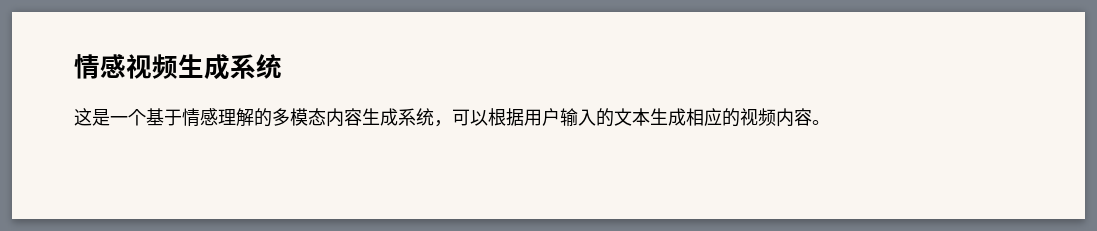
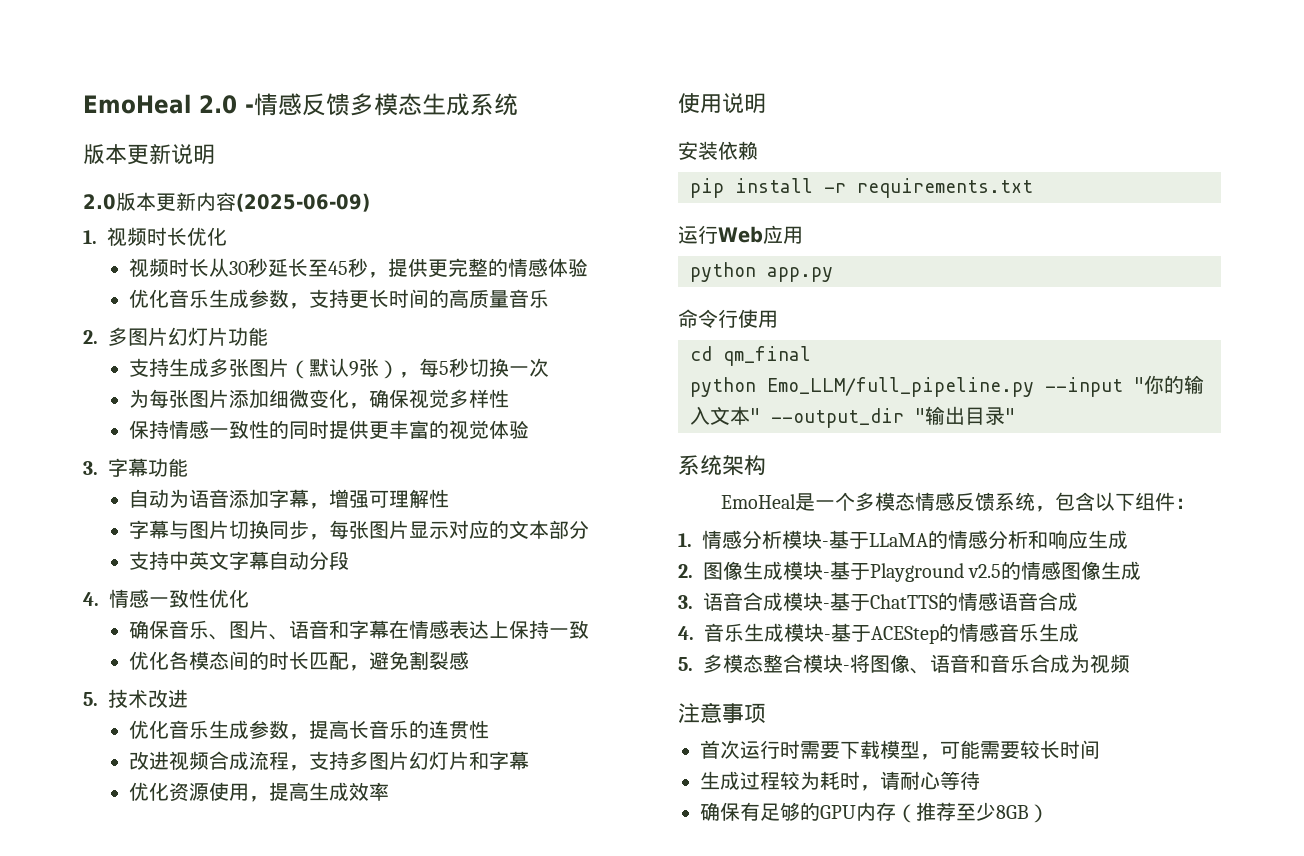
[74,54,282,80] [74,108,830,127] 情感视频生成系统 // 这是一个基于情感理解的多模态内容生成系统，可以根据用户输入的文本生成相应的视频内容。 -> [83,93,518,116] [83,144,215,165] [83,192,370,212] [83,227,228,247] [129,258,589,278] [129,289,550,309] [83,327,268,346] [129,358,550,379] [129,389,510,409] [129,420,530,440] [83,458,188,477] [129,489,450,509] [129,520,590,540] [129,551,350,570] [83,589,249,608] [129,620,590,640] [129,651,470,671] [83,689,188,708] [129,720,490,740] [129,751,530,771] [129,782,390,802] [678,93,766,114] [678,141,758,160] [690,178,1033,198] [678,225,803,244] [690,262,833,282] [678,309,778,328] [690,346,811,366] [690,375,1204,397] [690,406,1015,428] [678,455,766,476] [720,492,1195,512] [678,530,1129,549] [678,561,1142,582] [678,592,1078,611] [678,623,1079,644] [678,654,1130,674] [678,702,766,724] [700,740,1100,760] [700,771,980,791] [700,802,1049,823] EmoHeal 2.0 -情感反馈多模态生成系统 // 版本更新说明 // 2.0版本更新内容(2025-06-09) // 1.视频时长优化 // 视频时长从30秒延长至45秒，提供更完整的情感体验 // 优化音乐生成参数，支持更长时间的高质量音乐 // 2.多图片幻灯片功能 // 支持生成多张图片（默认9张），每5秒切换一次 // 为每张图片添加细微变化，确保视觉多样性 // 保持情感一致性的同时提供更丰富的视觉体验 // 3.字幕功能 // 自动为语音添加字幕，增强可理解性 // 字幕与图片切换同步，每张图片显示对应的文本部分 // 支持中英文字幕自动分段 // 4.情感一致性优化 // 确保音乐、图片、语音和字幕在情感表达上保持一致 // 优化各模态间的时长匹配，避免割裂感 // 5.技术改进 // 优化音乐生成参数，提高长音乐的连贯性 // 改进视频合成流程，支持多图片幻灯片和字幕 // 优化资源使用，提高生成效率 // 使用说明 // 安装依赖 // pip install -r requirements.txt // 运行Web应用 // python app.py // 命令行使用 // cd qm_final // python Emo_LLM/full_pipeline.py --input "你的输入文本" --output_dir "输出目录" // 系统架构 // EmoHeal是一个多模态情感反馈系统，包含以下组件： // 1.情感分析模块-基于LLaMA的情感分析和响应生成 // 2.图像生成模块-基于Playground v2.5的情感图像生成 // 3.语音合成模块-基于ChatTTS的情感语音合成 // 4.音乐生成模块-基于ACEStep的情感音乐生成 // 5.多模态整合模块-将图像、语音和音乐合成为视频 // 注意事项 // 首次运行时需要下载模型，可能需要较长时间 // 生成过程较为耗时，请耐心等待 // 确保有足够的GPU内存（推荐至少8GB）

